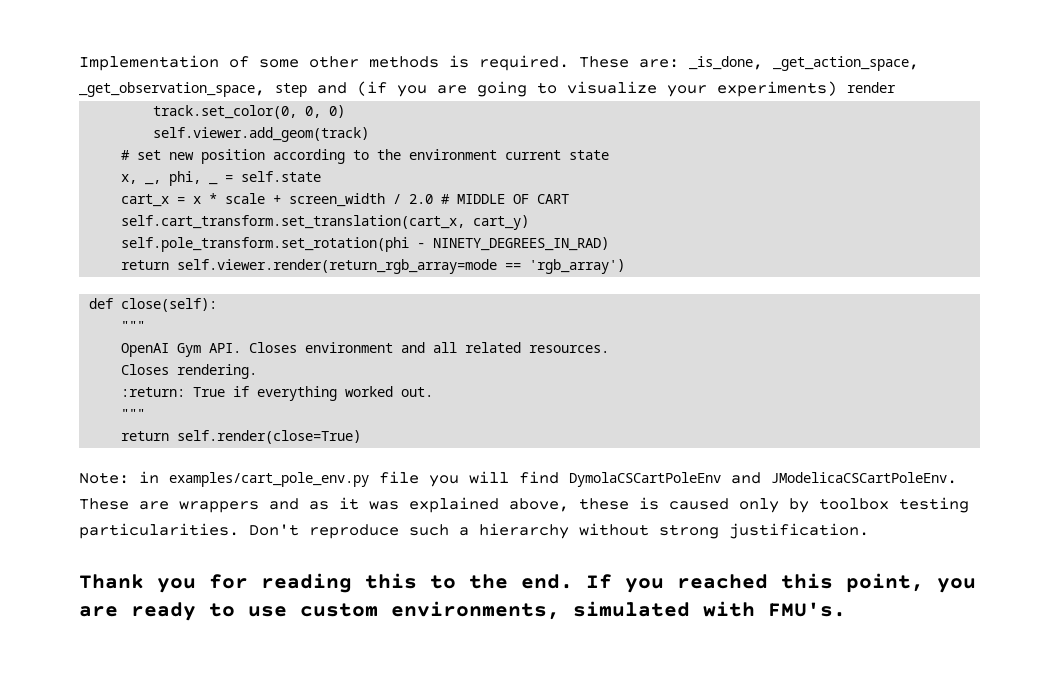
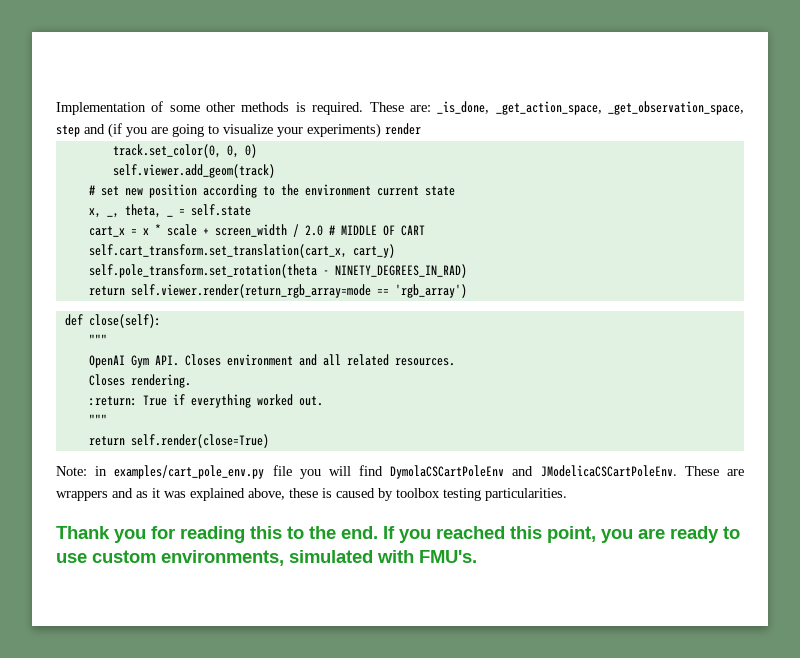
[169,171,202,186] phi, -> [124,204,161,218] theta,
[121,237,410,252] self.pole_transform.set_rotation(phi -> [88,264,317,278] self.pole_transform.set_rotation(theta
[739,498,779,513] only -> (375, 493) none
[249,523,869,539] Don't reproduce such a hierarchy without strong justification. -> (567, 494) none

